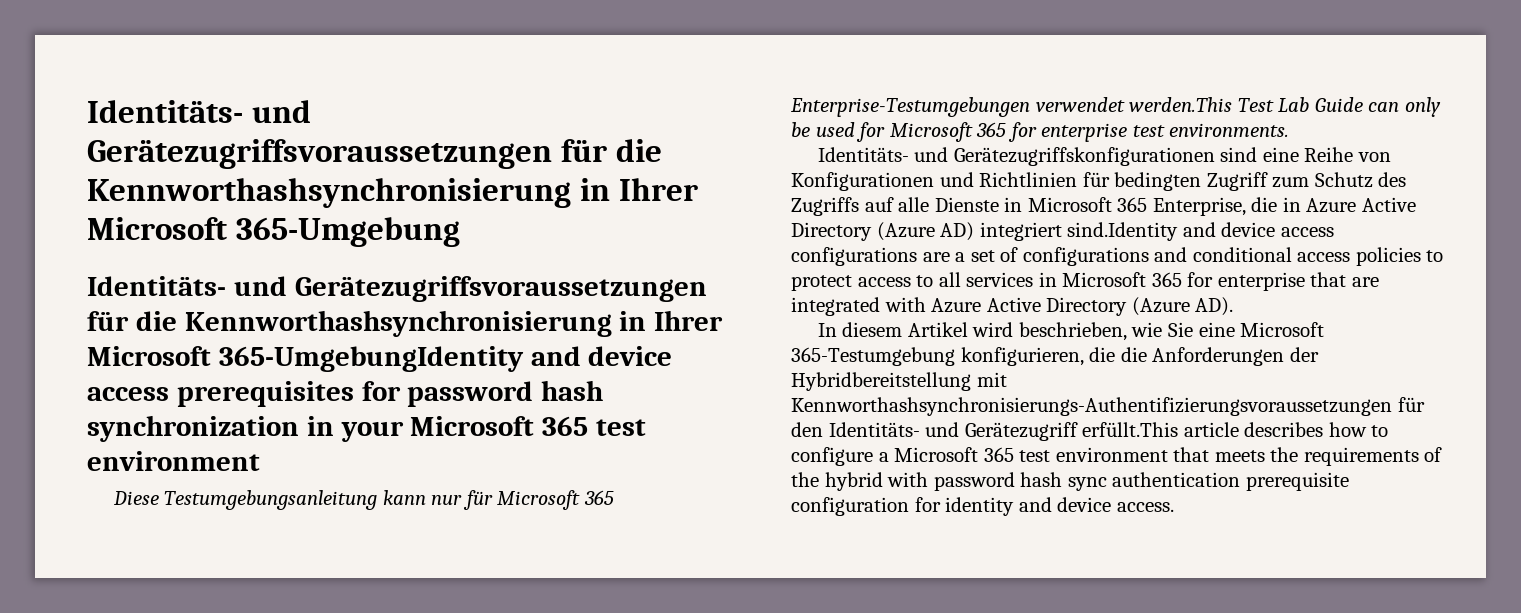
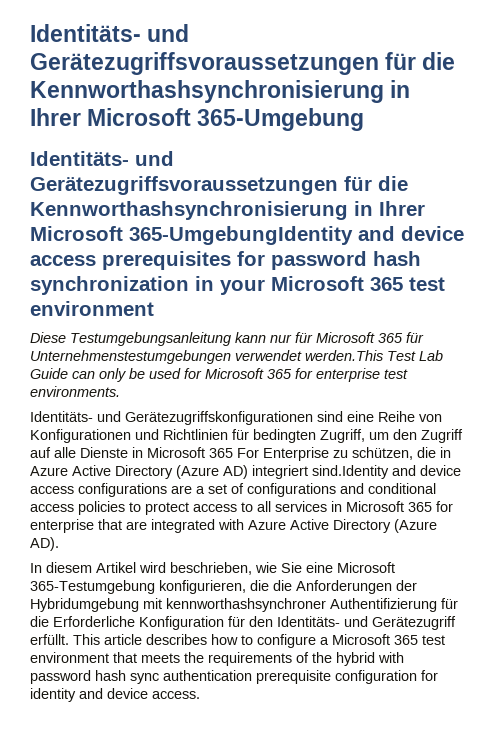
[790,97,1030,117] Enterprise-Testumgebungen -> [406,332,424,343] [30,350,231,364] für Unternehmenstestumgebungen
[1206,172,1407,191] [791,197,859,216] Zugriff zum Schutz des Zugriffs -> [320,429,463,443] Zugriff, um den Zugriff
[1152,197,1246,216] Enterprise, -> [237,447,413,461] For Enterprise zu schützen,
[791,372,1007,391] [791,397,1392,416] Hybridbereitstellung mit Kennworthashsynchronisierungs-Authentifizierungsvoraussetzungen -> [30,598,458,612] [30,616,224,630] Hybridumgebung mit kennworthashsynchroner Authentifizierung für die Erforderliche Konfiguration
[1082,422,1179,437] erfüllt.This -> [30,634,100,645] erfüllt. This

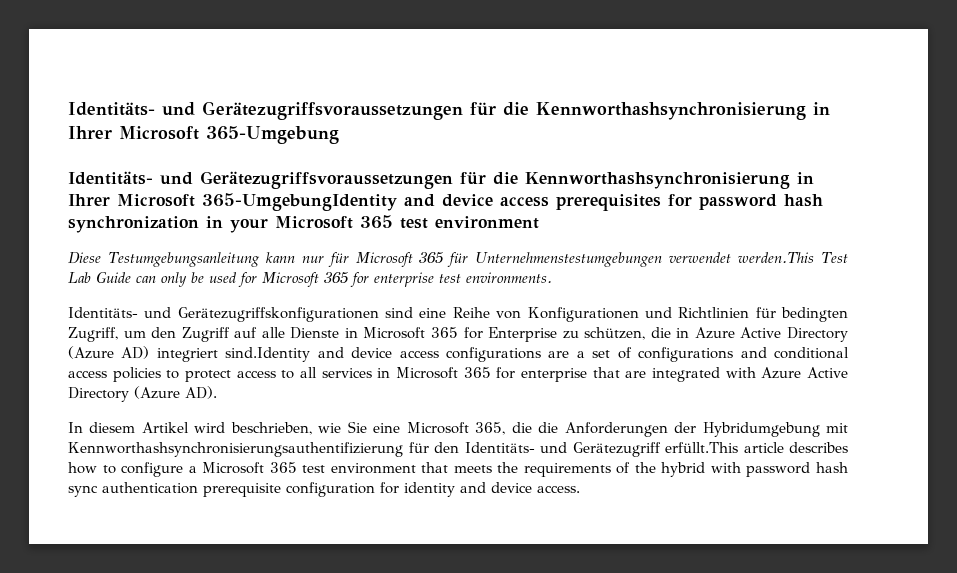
[237,448,259,458] For -> [463,327,483,339] for
[30,580,246,594] 365-Testumgebung konfigurieren, -> [475,422,506,435] 365,
[166,598,458,612] [30,616,224,630] kennworthashsynchroner Authentifizierung für die Erforderliche Konfiguration -> [68,442,403,457] Kennworthashsynchronisierungsauthentifizierung
[30,634,100,645] erfüllt. This -> [665,442,738,453] erfüllt.This

